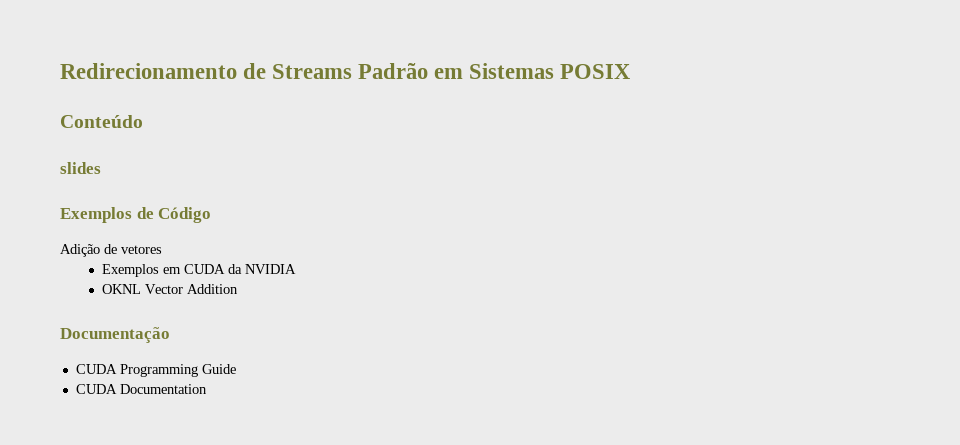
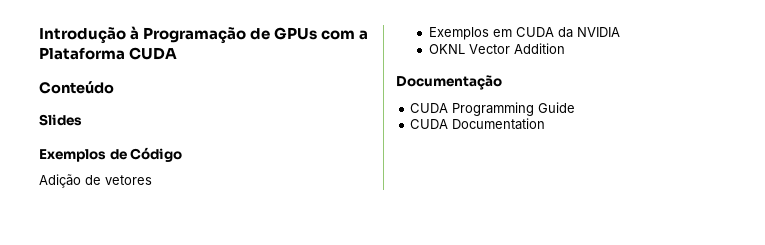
[60,63,631,79] Redirecionamento de Streams Padrão em Sistemas POSIX -> [39,26,369,44] [39,47,178,60] Introdução à Programação de GPUs com a Plataforma CUDA
[60,162,101,174] slides -> [39,114,82,126] Slides

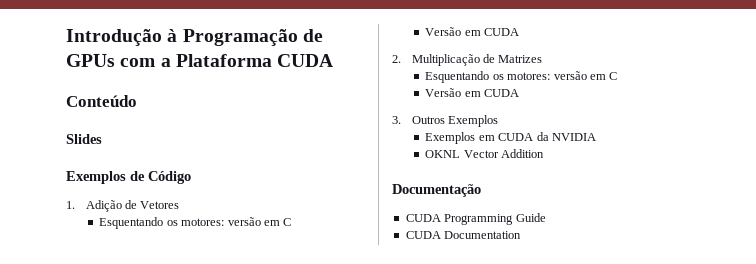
(183, 154) none -> [66,201,75,209] 1.
[105,175,152,185] vetores -> [140,201,180,209] [99,217,292,229] [425,27,520,36] [392,54,543,66] [425,71,618,83] [425,88,520,97] [392,115,499,127] Vetores // Esquentando os motores: versão em C // Versão em CUDA // 2. Multiplicação de Matrizes // Esquentando os motores: versão em C // Versão em CUDA // 3. Outros Exemplos

